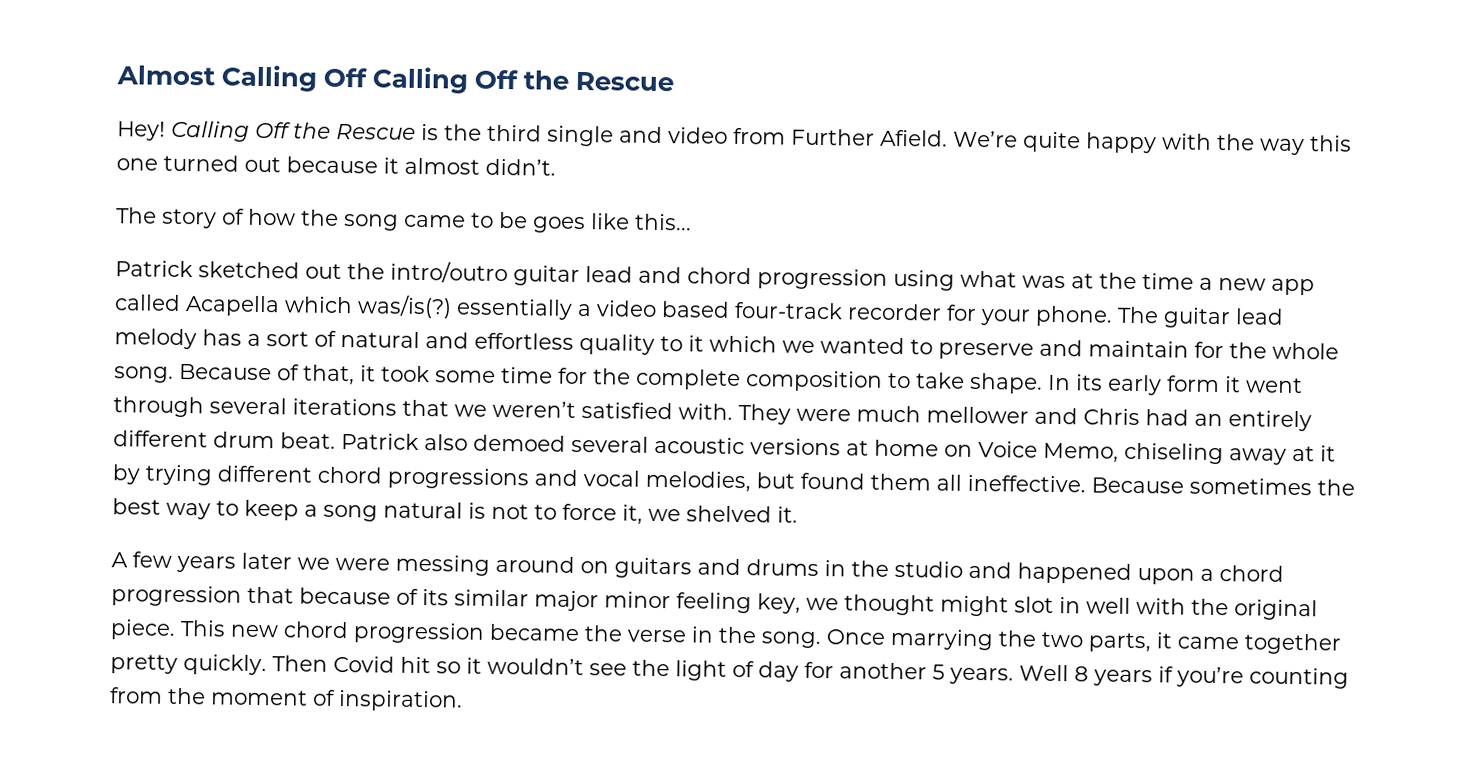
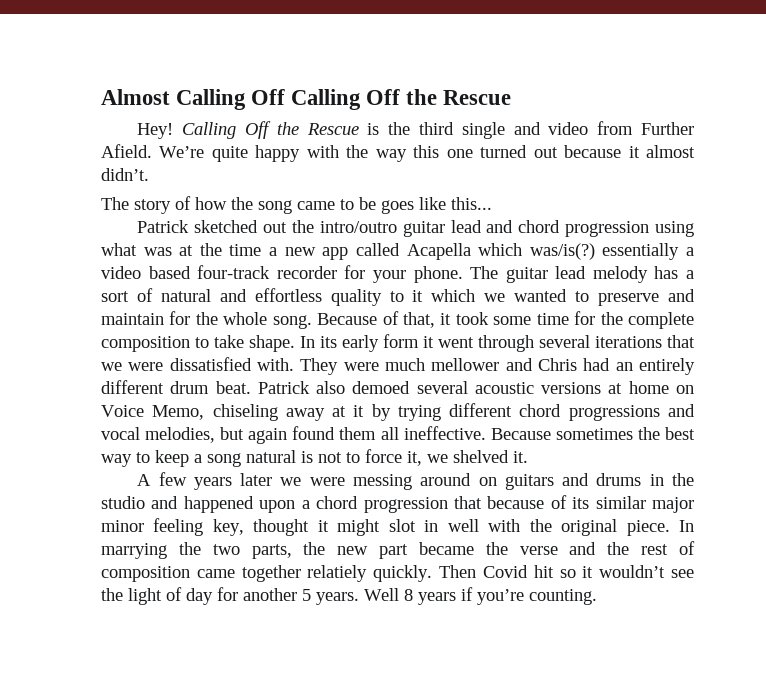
[492,400,673,420] weren’t satisfied -> [128,357,252,371] were dissatisfied
(795, 480) none -> [248,428,288,444] again
[806,594,935,616] we thought -> [253,519,329,536] thought it
[180,620,1172,653] This new chord progression became the verse in the song. Once marrying the two parts, it -> [678,520,694,532] [101,541,695,559] [101,566,190,582] In marrying the two parts, the new part became the verse and the rest of composition
[110,654,178,674] pretty -> [307,565,368,582] relatiely
[1249,667,1349,689] [110,687,463,712] counting from the moment of inspiration. -> [529,589,597,605] counting.

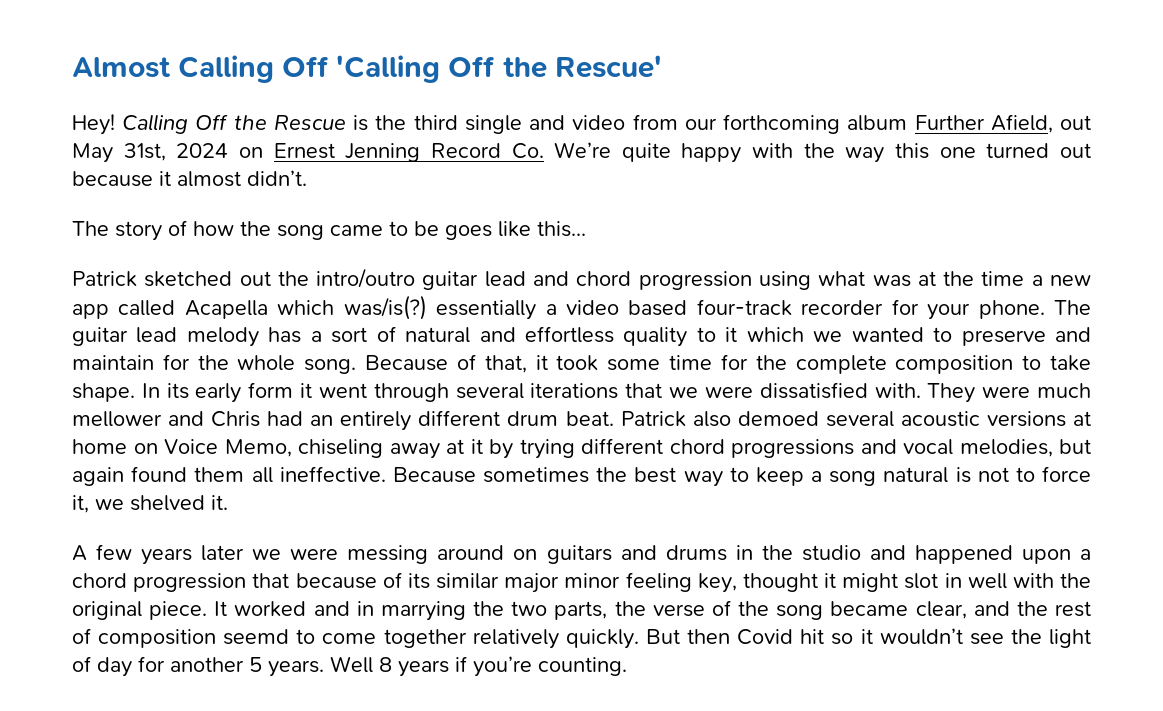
[291,89,512,110] Calling Off the Rescue -> [336,55,662,83] 'Calling Off the Rescue'
[641,122,695,135] [101,144,152,158] Further Afield. -> [684,114,1092,134] [72,143,544,163] our forthcoming album Further Afield, out May 31st, 2024 on Ernest Jenning Record Co.
[678,520,694,532] In -> [214,601,374,617] It worked and in
[337,542,558,559] new part became the verse -> [652,600,967,620] verse of the song became clear,
[196,565,477,582] came together relatiely quickly. Then -> [223,629,731,649] seemd to come together relatively quickly. But then

